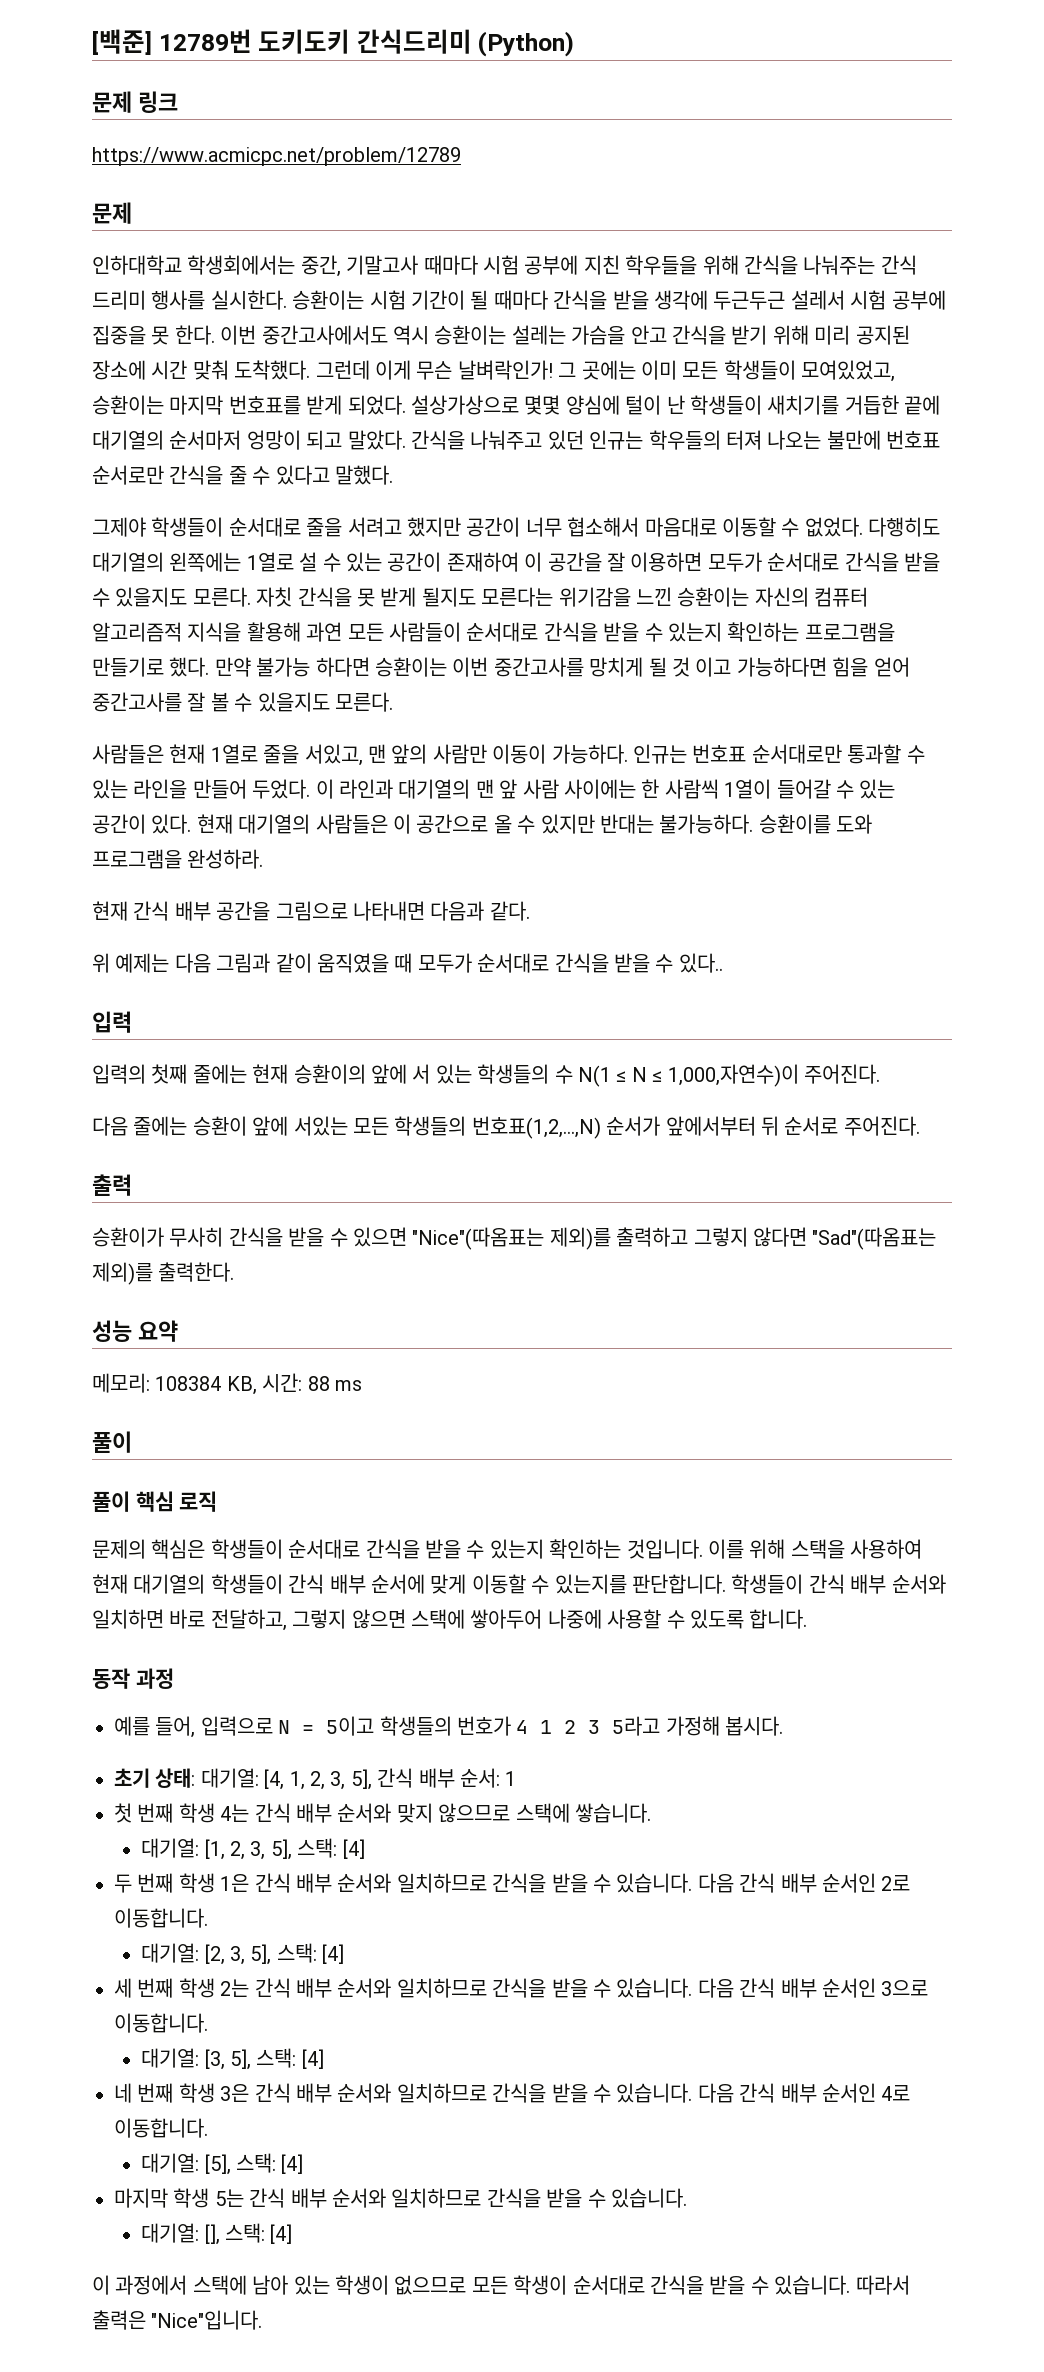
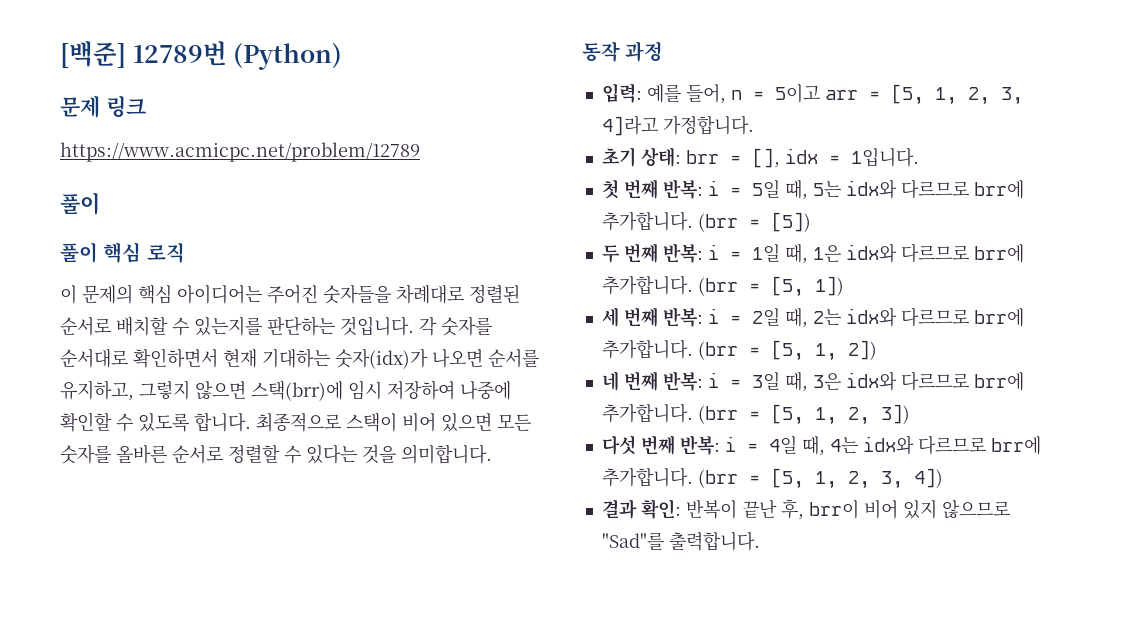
[258,29,472,54] 도키도키 간식드리미 -> (227, 53) none
[92,202,132,224] [92,255,917,277] [92,290,946,310] [92,325,910,345] [92,360,896,382] [92,395,941,415] [92,430,941,450] [92,465,393,485] [92,517,941,537] [92,552,940,572] [92,587,869,607] [92,622,895,642] [92,657,910,677] [92,692,393,712] [92,744,925,766] [92,779,896,799] [92,814,873,834] [92,849,264,869] [92,901,530,921] [92,953,723,973] [92,1011,132,1033] [92,1064,880,1087] [92,1116,920,1139] [92,1174,132,1196] [92,1227,937,1250] [92,1262,235,1285] [92,1320,178,1342] [92,1373,362,1395] [92,1431,132,1453] [92,1491,218,1512] [92,1539,923,1559] [92,1574,946,1594] [92,1609,808,1631] 문제 // 인하대학교 학생회에서는 중간, 기말고사 때마다 시험 공부에 지친 학우들을 위해 간식을 나눠주는 간식 드리미 행사를 실시한다. 승환이는 시험 기간이 될 때마다 간식을 받을 생각에 두근두근 설레서 시험 공부에 집중을 못 한다. 이번 중간고사에서도 역시 승환이는 설레는 가슴을 안고 간식을 받기 위해 미리 공지된 장소에 시간 맞춰 도착했다. 그런데 이게 무슨 날벼락인가! 그 곳에는 이미 모든 학생들이 모여있었고, 승환이는 마지막 번호표를 받게 되었다. 설상가상으로 몇몇 양심에 털이 난 학생들이 새치기를 거듭한 끝에 대기열의 순서마저 엉망이 되고 말았다. 간식을 나눠주고 있던 인규는 학우들의 터져 나오는 불만에 번호표 순서로만 간식을 줄 수 있다고 말했다. // 그제야 학생들이 순서대로 줄을 서려고 했지만 공간이 너무 협소해서 마음대로 이동할 수 없었다. 다행히도 대기열의 왼쪽에는 1열로 설 수 있는 공간이 존재하여 이 공간을 잘 이용하면 모두가 순서대로 간식을 받을 수 있을지도 모른다. 자칫 간식을 못 받게 될지도 모른다는 위기감을 느낀 승환이는 자신의 컴퓨터 알고리즘적 지식을 활용해 과연 모든 사람들이 순서대로 간식을 받을 수 있는지 확인하는 프로그램을 만들기로 했다. 만약 불가능 하다면 승환이는 이번 중간고사를 망치게 될 것 이고 가능하다면 힘을 얻어 중간고사를 잘 볼 수 있을지도 모른다. // 사람들은 현재 1열로 줄을 서있고, 맨 앞의 사람만 이동이 가능하다. 인규는 번호표 순서대로만 통과할 수 있는 라인을 만들어 두었다. 이 라인과 대기열의 맨 앞 사람 사이에는 한 사람씩 1열이 들어갈 수 있는 공간이 있다. 현재 대기열의 사람들은 이 공간으로 올 수 있지만 반대는 불가능하다. 승환이를 도와 프로그램을 완성하라. // 현재 간식 배부 공간을 그림으로 나타내면 다음과 같다. // 위 예제는 다음 그림과 같이 움직였을 때 모두가 순서대로 간식을 받을 수 있다.. // 입력 // 입력의 첫째 줄에는 현재 승환이의 앞에 서 있는 학생들의 수 N(1 ≤ N ≤ 1,000,자연수)이 주어진다. // 다음 줄에는 승환이 앞에 서있는 모든 학생들의 번호표(1,2,...,N) 순서가 앞에서부터 뒤 순서로 주어진다. // 출력 // 승환이가 무사히 간식을 받을 수 있으면 "Nice"(따옴표는 제외)를 출력하고 그렇지 않다면 "Sad"(따옴표는 제외)를 출력한다. // 성능 요약 // 메모리: 108384 KB, 시간: 88 ms // 풀이 // 풀이 핵심 로직 // 문제의 핵심은 학생들이 순서대로 간식을 받을 수 있는지 확인하는 것입니다. 이를 위해 스택을 사용하여 현재 대기열의 학생들이 간식 배부 순서에 맞게 이동할 수 있는지를 판단합니다. 학생들이 간식 배부 순서와 일치하면 바로 전달하고, 그렇지 않으면 스택에 쌓아두어 나중에 사용할 수 있도록 합니다. -> [60,192,100,215] [60,242,185,263] [60,284,520,304] [60,316,492,336] [60,348,539,369] [60,380,511,401] [60,412,531,432] [60,444,492,464] 풀이 // 풀이 핵심 로직 // 이 문제의 핵심 아이디어는 주어진 숫자들을 차례대로 정렬된 순서로 배치할 수 있는지를 판단하는 것입니다. 각 숫자를 순서대로 확인하면서 현재 기대하는 숫자(idx)가 나오면 순서를 유지하고, 그렇지 않으면 스택(brr)에 임시 저장하여 나중에 확인할 수 있도록 합니다. 최종적으로 스택이 비어 있으면 모든 숫자를 올바른 순서로 정렬할 수 있다는 것을 의미합니다.
(174, 1678) none -> [601,83,642,103] 입력:
[200,1716,784,1736] [114,1768,517,1790] [114,1803,651,1823] [141,1838,365,1860] [114,1873,911,1893] [114,1908,208,1928] [141,1943,345,1965] [114,1978,929,1998] [114,2013,208,2033] [141,2048,324,2070] [114,2083,911,2103] [114,2118,208,2138] [141,2153,304,2175] [114,2188,687,2208] [141,2223,293,2245] [92,2275,910,2295] [92,2310,263,2330] 입력으로 N = 5이고 학생들의 번호가 4 1 2 3 5라고 가정해 봅시다. // 초기 상태: 대기열: [4, 1, 2, 3, 5], 간식 배부 순서: 1 // 첫 번째 학생 4는 간식 배부 순서와 맞지 않으므로 스택에 쌓습니다. // 대기열: [1, 2, 3, 5], 스택: [4] // 두 번째 학생 1은 간식 배부 순서와 일치하므로 간식을 받을 수 있습니다. 다음 간식 배부 순서인 2로 이동합니다. // 대기열: [2, 3, 5], 스택: [4] // 세 번째 학생 2는 간식 배부 순서와 일치하므로 간식을 받을 수 있습니다. 다음 간식 배부 순서인 3으로 이동합니다. // 대기열: [3, 5], 스택: [4] // 네 번째 학생 3은 간식 배부 순서와 일치하므로 간식을 받을 수 있습니다. 다음 간식 배부 순서인 4로 이동합니다. // 대기열: [5], 스택: [4] // 마지막 학생 5는 간식 배부 순서와 일치하므로 간식을 받을 수 있습니다. // 대기열: [], 스택: [4] // 이 과정에서 스택에 남아 있는 학생이 없으므로 모든 학생이 순서대로 간식을 받을 수 있습니다. 따라서 출력은 "Nice"입니다. -> [730,84,1023,105] [601,115,754,136] [601,147,919,168] [601,179,1024,200] [601,211,811,232] [601,243,1024,264] [601,275,844,297] [601,307,1024,328] [601,339,877,361] [601,371,1024,392] [601,403,910,425] [601,435,1041,456] [601,467,943,489] [601,499,1010,520] [601,531,760,551] n = 5이고 arr = [5, 1, 2, 3, 4]라고 가정합니다. // 초기 상태: brr = [], idx = 1입니다. // 첫 번째 반복: i = 5일 때, 5는 idx와 다르므로 brr에 추가합니다. (brr = [5]) // 두 번째 반복: i = 1일 때, 1은 idx와 다르므로 brr에 추가합니다. (brr = [5, 1]) // 세 번째 반복: i = 2일 때, 2는 idx와 다르므로 brr에 추가합니다. (brr = [5, 1, 2]) // 네 번째 반복: i = 3일 때, 3은 idx와 다르므로 brr에 추가합니다. (brr = [5, 1, 2, 3]) // 다섯 번째 반복: i = 4일 때, 4는 idx와 다르므로 brr에 추가합니다. (brr = [5, 1, 2, 3, 4]) // 결과 확인: 반복이 끝난 후, brr이 비어 있지 않으므로 "Sad"를 출력합니다.

